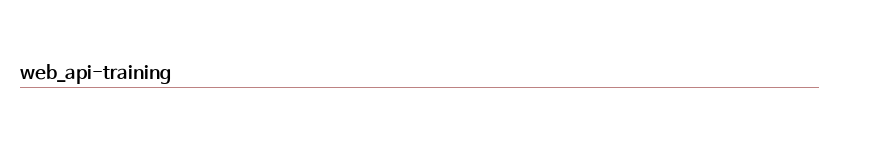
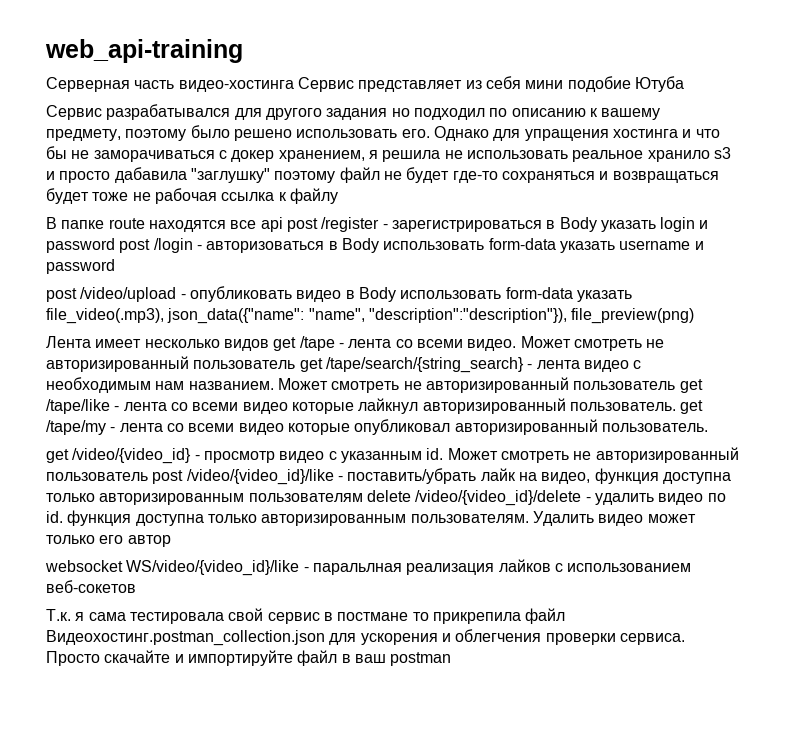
(171, 74) none -> [46,76,684,92] [46,104,661,120] [46,125,720,141] [46,146,731,162] [46,167,719,183] [46,188,338,204] [46,217,709,232] [46,238,704,253] [46,259,115,274] [46,286,632,302] [46,308,695,324] [46,336,665,351] [46,356,642,373] [46,377,703,393] [46,398,704,414] [46,419,708,435] [46,447,739,464] [46,468,731,485] [46,490,726,506] [46,510,696,526] [46,535,171,547] [45,559,692,576] [46,580,136,593] [46,608,566,624] [46,629,685,646] [46,650,452,666] // Серверная часть видео-хостинга Сервис представляет из себя мини подобие Ютуба // Сервис разрабатывался для другого задания но подходил по описанию к вашему предмету, поэтому было решено использовать его. Однако для упращения хостинга и что бы не заморачиваться с докер хранением, я решила не использовать реальное хранило s3 и просто дабавила "заглушку" поэтому файл не будет где-то сохраняться и возвращаться будет тоже не рабочая ссылка к файлу // В папке route находятся все api post /register - зарегистрироваться в Body указать login и password post /login - авторизоваться в Body использовать form-data указать username и password // post /video/upload - опубликовать видео в Body использовать form-data указать file_video(.mp3), json_data({"name": "name", "description":"description"}), file_preview(png) // Лента имеет несколько видов get /tape - лента со всеми видео. Может смотреть не авторизированный пользователь get /tape/search/{string_search} - лента видео с необходимым нам названием. Может смотреть не авторизированный пользователь get /tape/like - лента со всеми видео которые лайкнул авторизированный пользователь. get /tape/my - лента со всеми видео которые опубликовал авторизированный пользователь. // get /video/{video_id} - просмотр видео с указанным id. Может смотреть не авторизированный пользователь post /video/{video_id}/like - поставить/убрать лайк на видео, функция доступна только авторизированным пользователям delete /video/{video_id}/delete - удалить видео по id. функция доступна только авторизированным пользователям. Удалить видео может только его автор // websocket WS/video/{video_id}/like - паральлная реализация лайков с использованием веб-сокетов // Т.к. я сама тестировала свой сервис в постмане то прикрепила файл Видеохостинг.postman_collection.json для ускорения и облегчения проверки сервиса. Просто скачайте и импортируйте файл в ваш postman

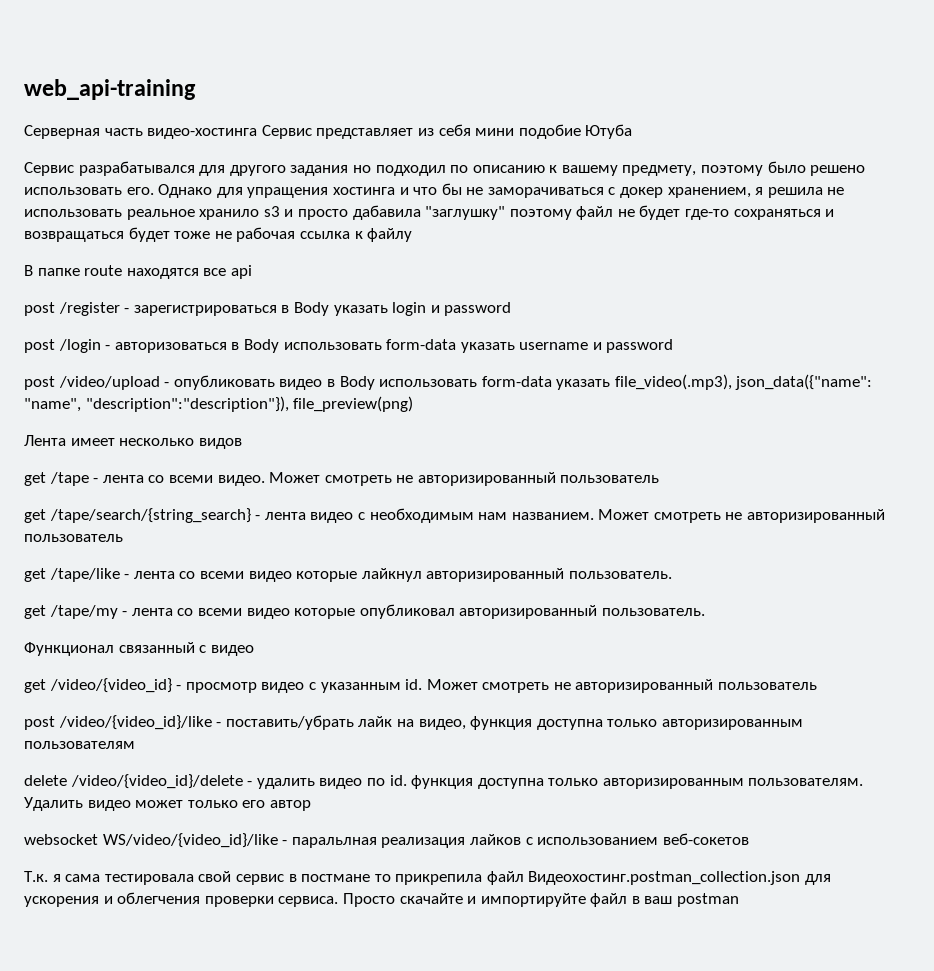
(283, 224) none -> (252, 272) //
(115, 245) none -> (512, 309) //
(269, 345) none -> (242, 443) //
(296, 364) none -> (660, 479) //
(676, 385) none -> (123, 538) //
(676, 406) none -> (672, 575) //
(708, 427) none -> [24,642,254,656] // Функционал связанный с видео
(148, 476) none -> (818, 686) //
(363, 497) none -> (135, 745) //

